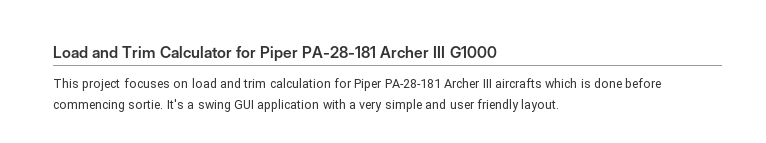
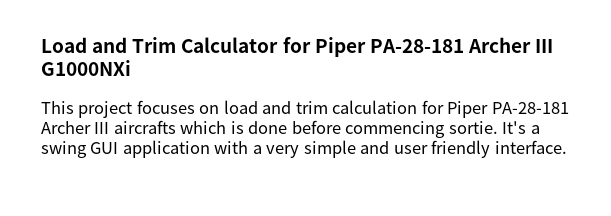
[449,46,497,58] G1000 -> [41,60,131,76] G1000NXi
[521,99,560,112] layout. -> [494,140,567,154] interface.

